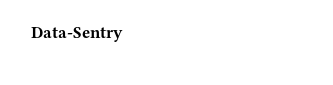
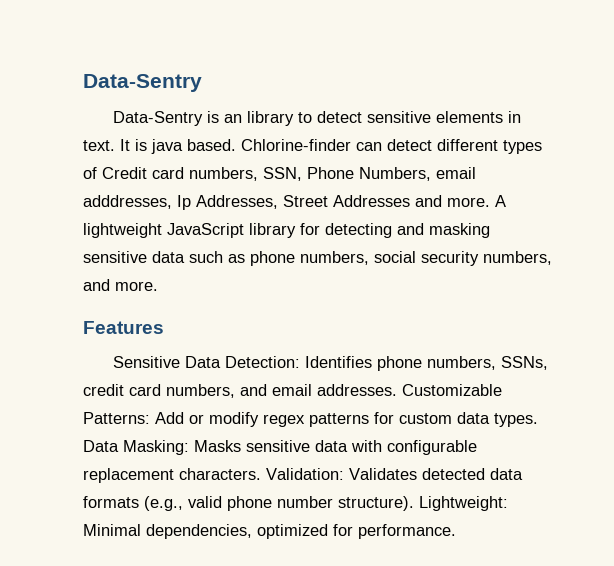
[31,26,123,42] Data-Sentry -> [83,74,202,92] [113,111,522,126] [83,139,542,154] [83,167,476,181] [83,195,506,210] [83,223,490,238] [83,251,552,266] [83,279,158,291] [83,321,164,334] [113,356,549,371] [83,384,502,398] [83,412,538,427] [83,440,477,455] [83,468,523,483] [83,496,508,511] [83,524,456,539] Data-Sentry // Data-Sentry is an library to detect sensitive elements in text. It is java based. Chlorine-finder can detect different types of Credit card numbers, SSN, Phone Numbers, email adddresses, Ip Addresses, Street Addresses and more. A lightweight JavaScript library for detecting and masking sensitive data such as phone numbers, social security numbers, and more. // Features // Sensitive Data Detection: Identifies phone numbers, SSNs, credit card numbers, and email addresses. Customizable Patterns: Add or modify regex patterns for custom data types. Data Masking: Masks sensitive data with configurable replacement characters. Validation: Validates detected data formats (e.g., valid phone number structure). Lightweight: Minimal dependencies, optimized for performance.

